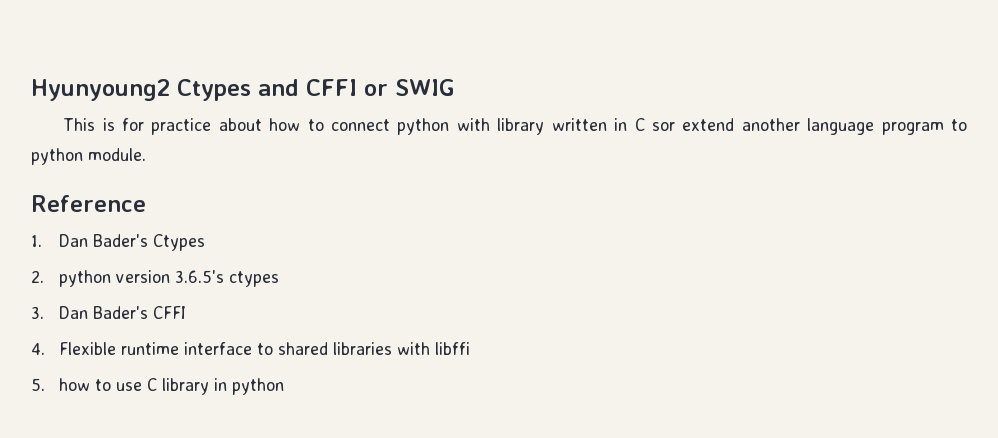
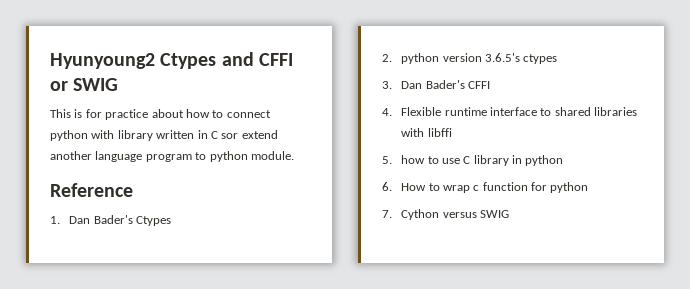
(284, 386) none -> [382,182,589,193] [382,209,509,220] // 6. How to wrap c function for python // 7. Cython versus SWIG

